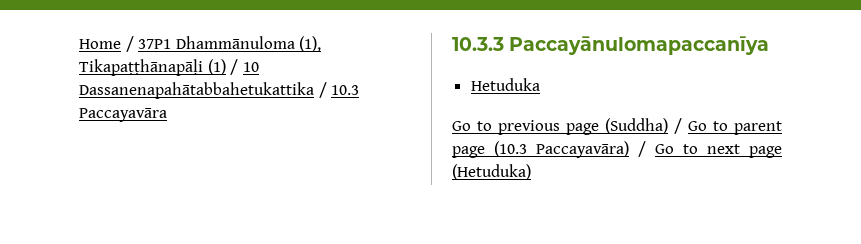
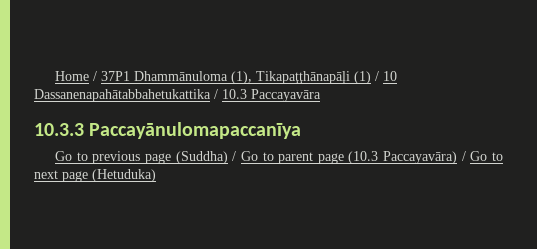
[470,78,540,91] // Hetuduka -> (302, 130) none

